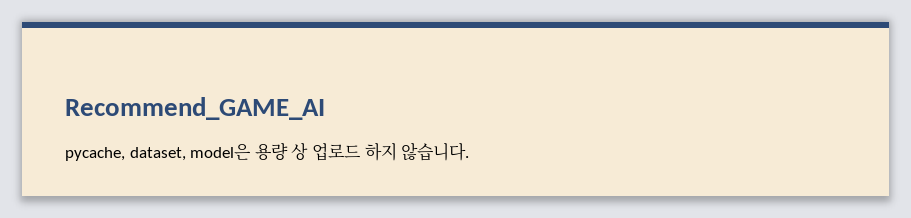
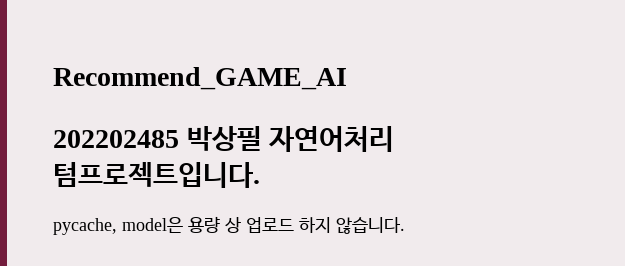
(325, 108) none -> [53,126,395,152] [53,162,260,188] // 202202485 박상필 자연어처리 텀프로젝트입니다.
[129,147,186,161] dataset, -> (117, 226) none

